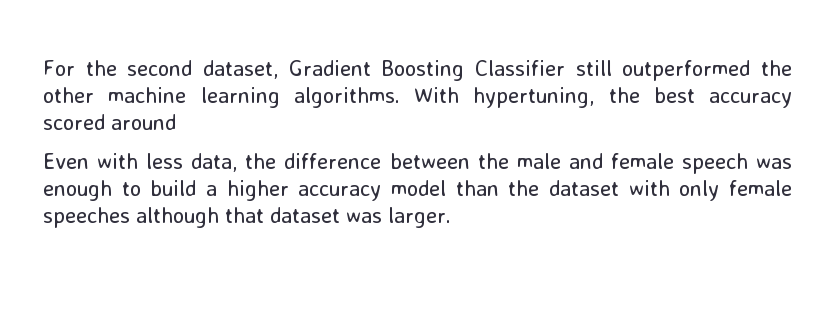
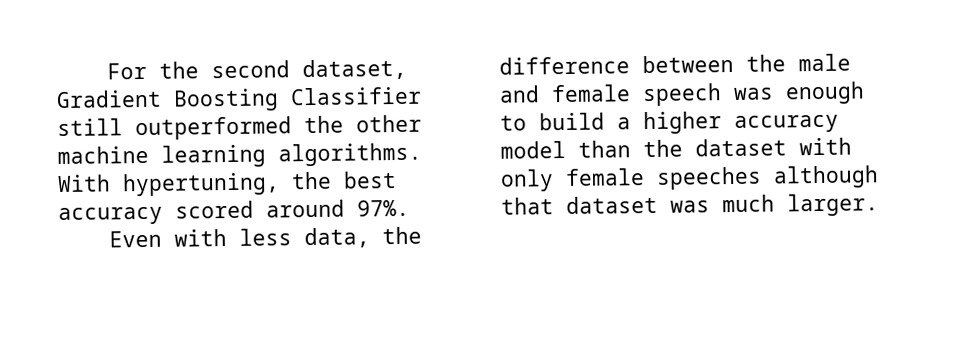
(176, 122) none -> [357,199,410,217] 97%.
(382, 217) none -> [722,194,775,213] much

